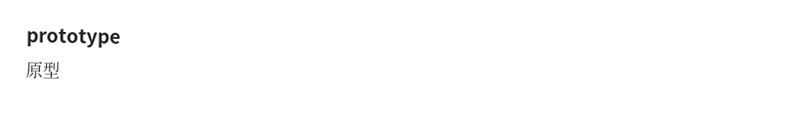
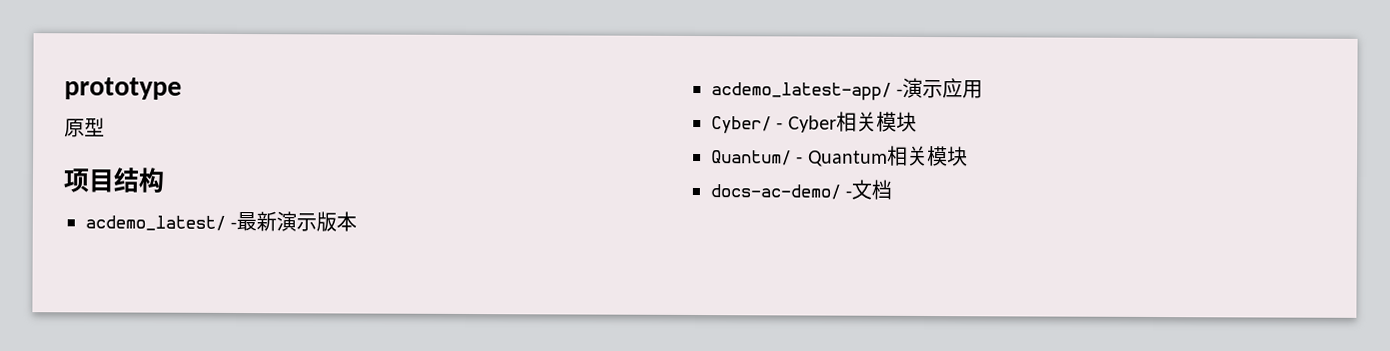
(61, 70) none -> [63,167,165,193] [85,211,358,232] [711,77,984,101] [711,111,917,134] [711,145,968,167] [710,179,893,200] // 项目结构 // acdemo_latest/ -最新演示版本 // acdemo_latest-app/ -演示应用 // Cyber/ - Cyber相关模块 // Quantum/ - Quantum相关模块 // docs-ac-demo/ -文档

